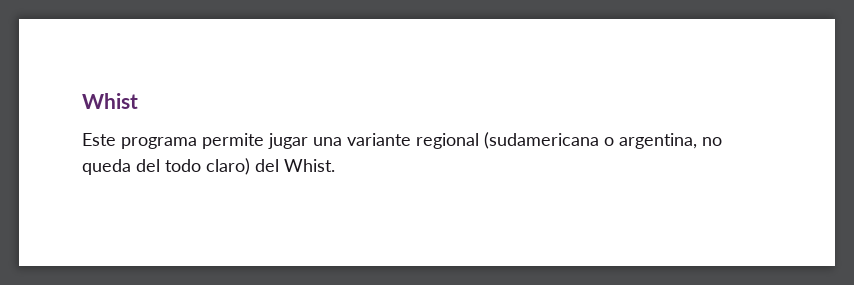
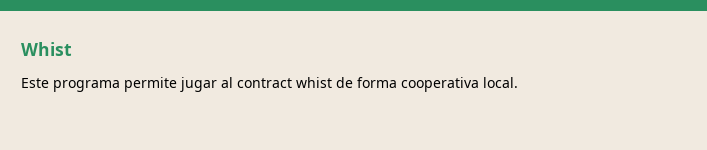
[313,132,722,149] [82,158,335,175] una variante regional (sudamericana o argentina, no queda del todo claro) del Whist. -> [221,77,518,92] al contract whist de forma cooperativa local.

